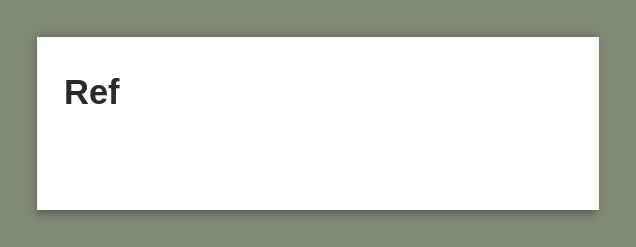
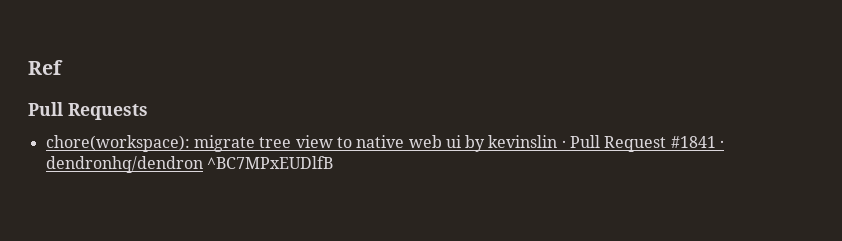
(120, 91) none -> [28,102,148,120] [45,135,725,152] [45,156,333,173] // Pull Requests // chore(workspace): migrate tree view to native web ui by kevinslin · Pull Request #1841 · dendronhq/dendron ^BC7MPxEUDlfB

